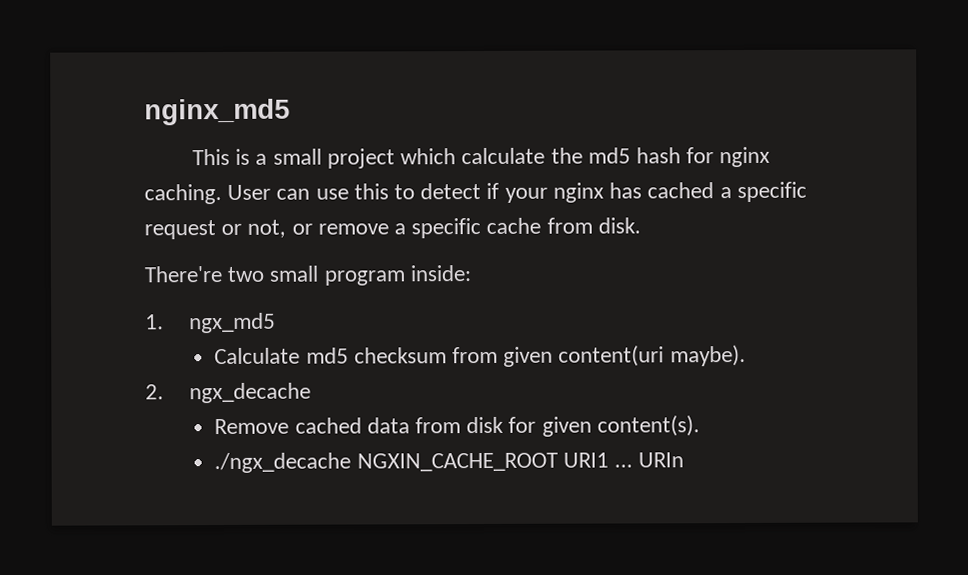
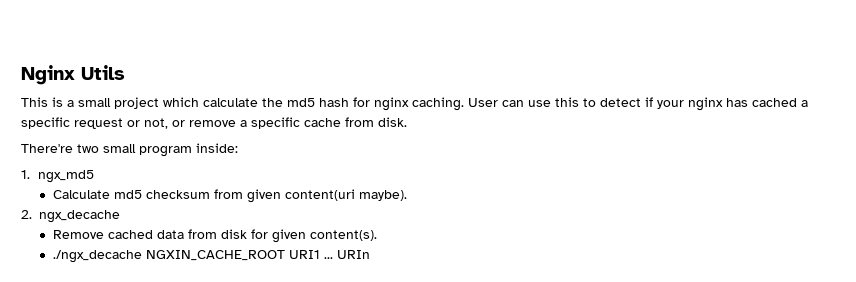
[144,98,290,126] nginx_md5 -> [21,65,125,85] Nginx Utils

